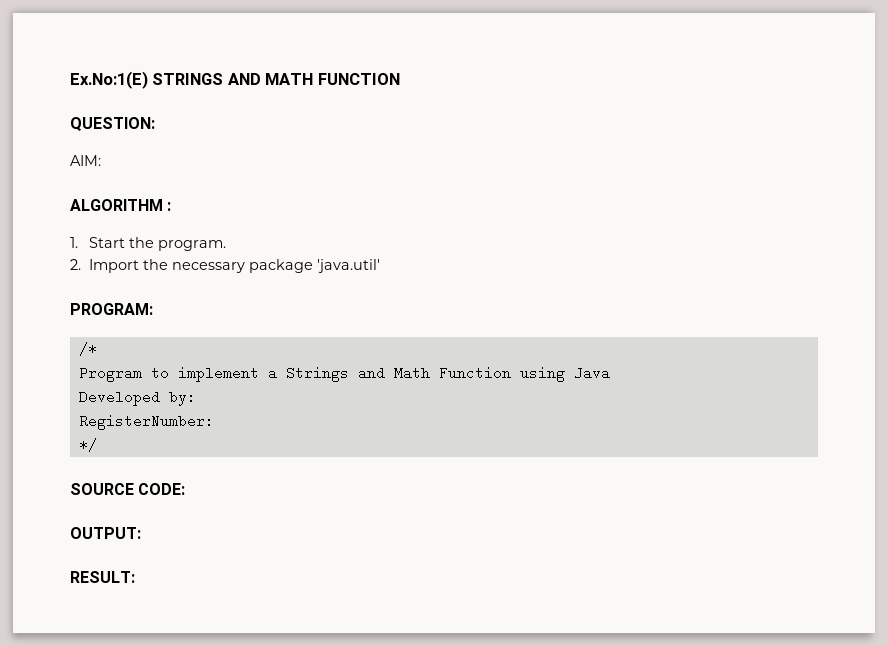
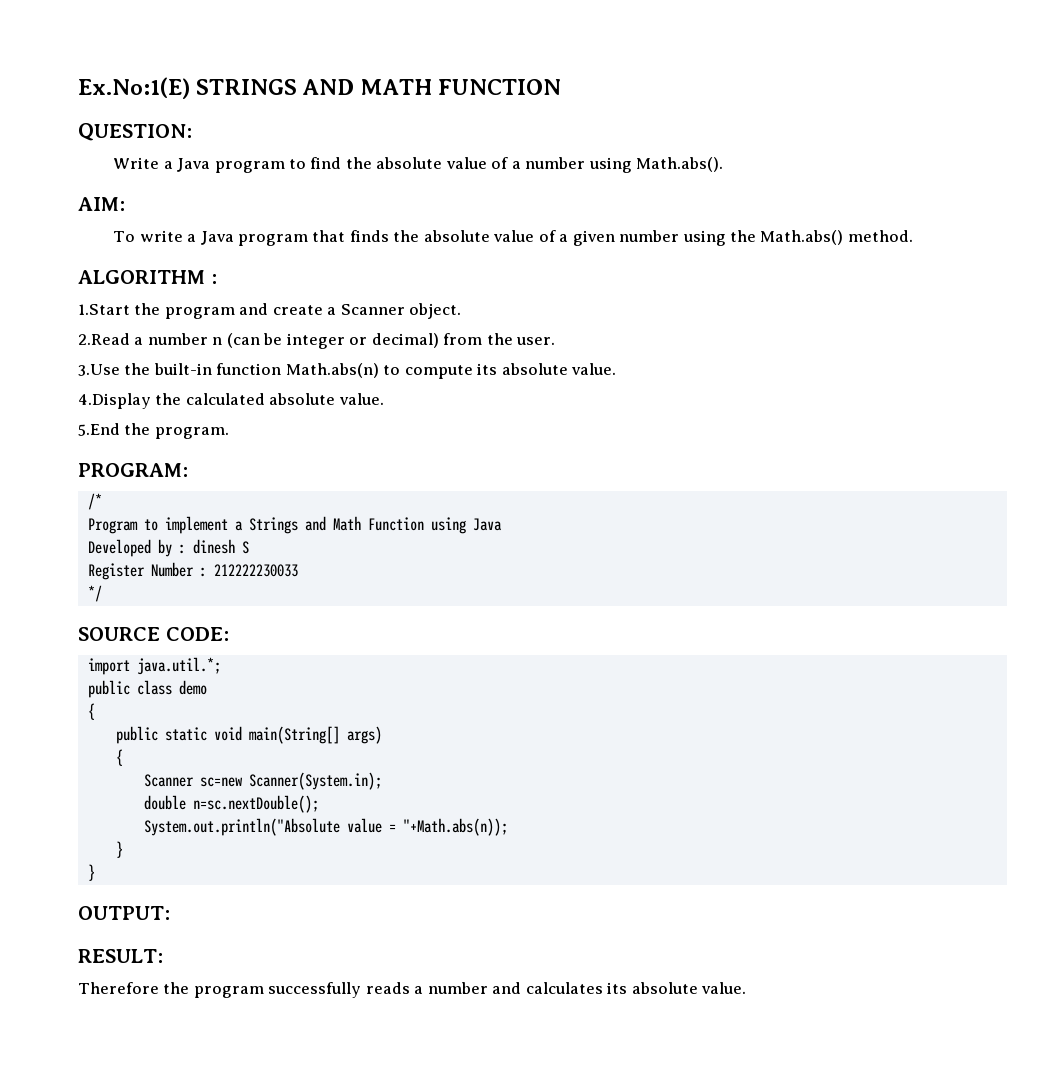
[70,155,101,166] [70,199,172,211] [70,237,226,251] [70,259,380,273] AIM: // ALGORITHM : // 1. Start the program. // 2. Import the necessary package 'java.util' -> [113,157,724,173] [78,197,125,211] [113,230,913,246] [78,270,217,284] [78,303,462,319] [78,333,556,349] [78,363,617,379] [78,393,384,409] [78,423,229,439] Write a Java program to find the absolute value of a number using Math.abs(). // AIM: // To write a Java program that finds the absolute value of a given number using the Math.abs() method. // ALGORITHM : // 1.Start the program and create a Scanner object. // 2.Read a number n (can be integer or decimal) from the user. // 3.Use the built-in function Math.abs(n) to compute its absolute value. // 4.Display the calculated absolute value. // 5.End the program.
[168,390,196,406] [78,414,214,430] [78,438,97,452] [70,483,186,495] [70,527,141,539] [70,571,135,583] by: // RegisterNumber: // */ // SOURCE CODE: // OUTPUT: // RESULT: -> [157,539,249,557] [87,562,298,580] [87,585,102,602] [78,627,229,641] [87,657,221,675] [87,680,207,698] [87,703,95,720] [115,726,382,744] [115,749,123,766] [143,772,382,790] [143,795,319,813] [143,818,508,836] [115,841,123,858] [87,864,95,881] [78,906,170,920] [78,949,163,963] [78,982,747,998] by : dinesh S // Register Number : 212222230033 // */ // SOURCE CODE: // import java.util.*; // public class demo // { // public static void main(String[] args) // { // Scanner sc=new Scanner(System.in); // double n=sc.nextDouble(); // System.out.println("Absolute value = "+Math.abs(n)); // } // } // OUTPUT: // RESULT: // Therefore the program successfully reads a number and calculates its absolute value.

